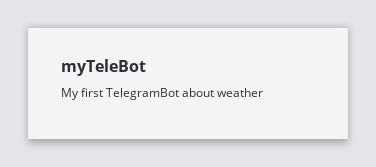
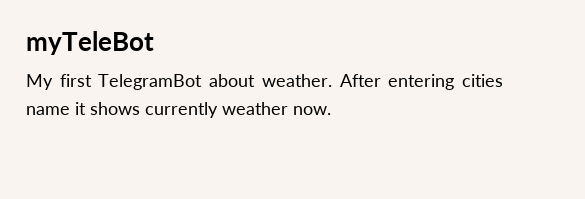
[217,88,264,97] weather -> [261,74,504,90] [26,102,331,118] weather. After entering cities name it shows currently weather now.

